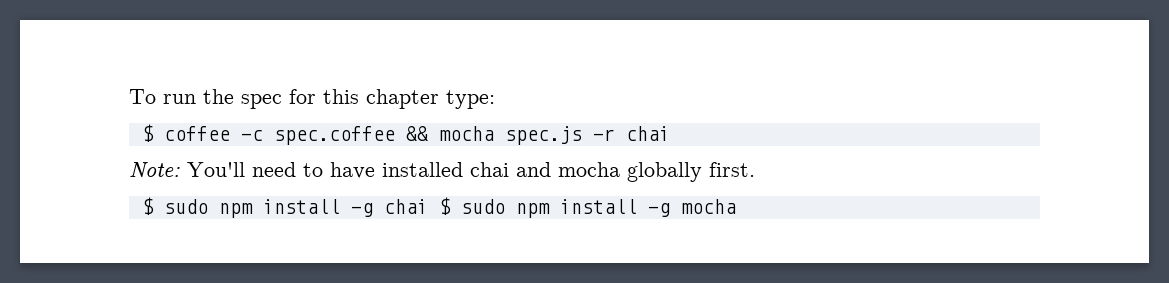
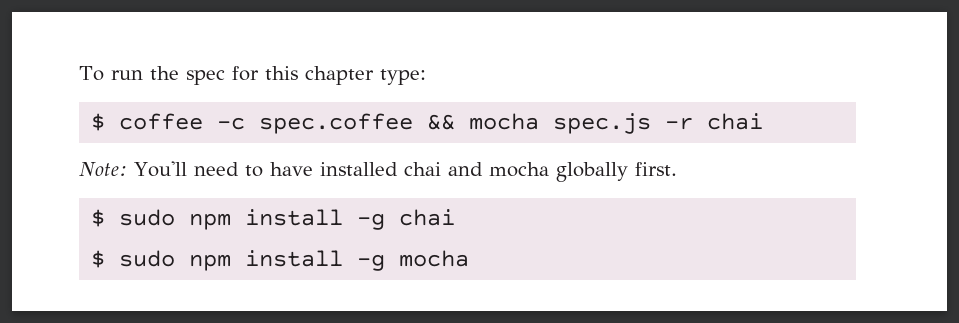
(428, 206) none -> (456, 217) //

